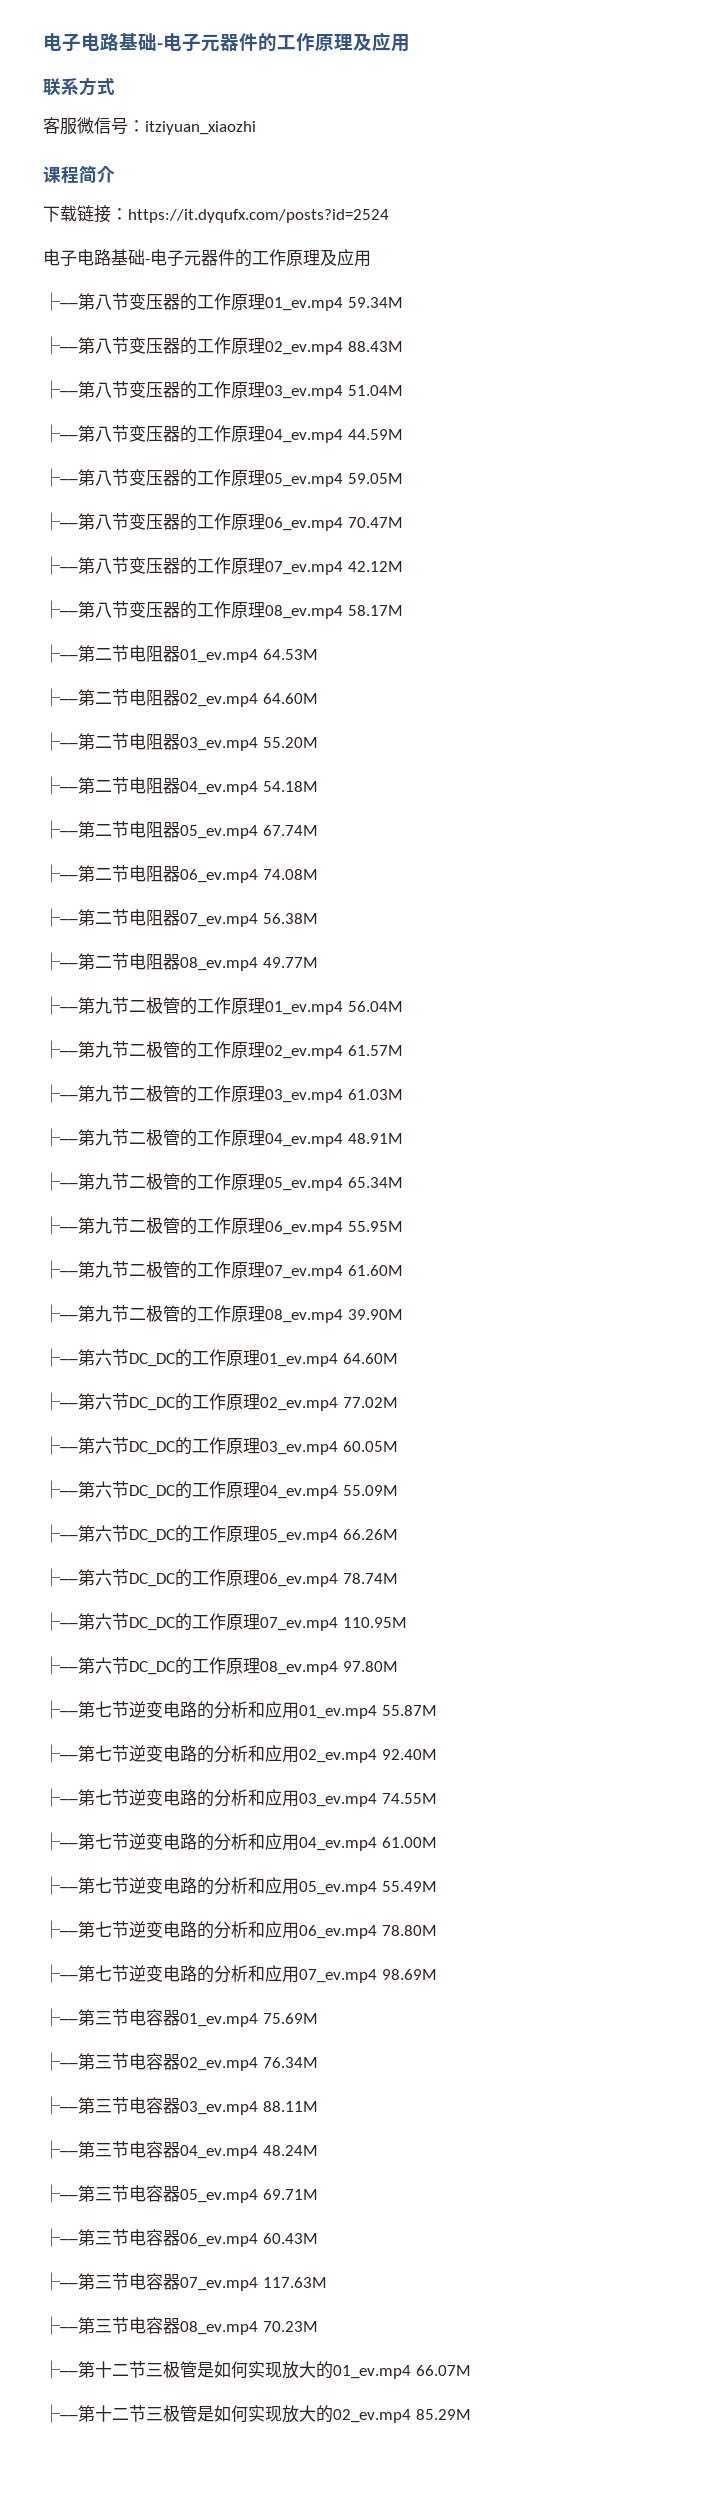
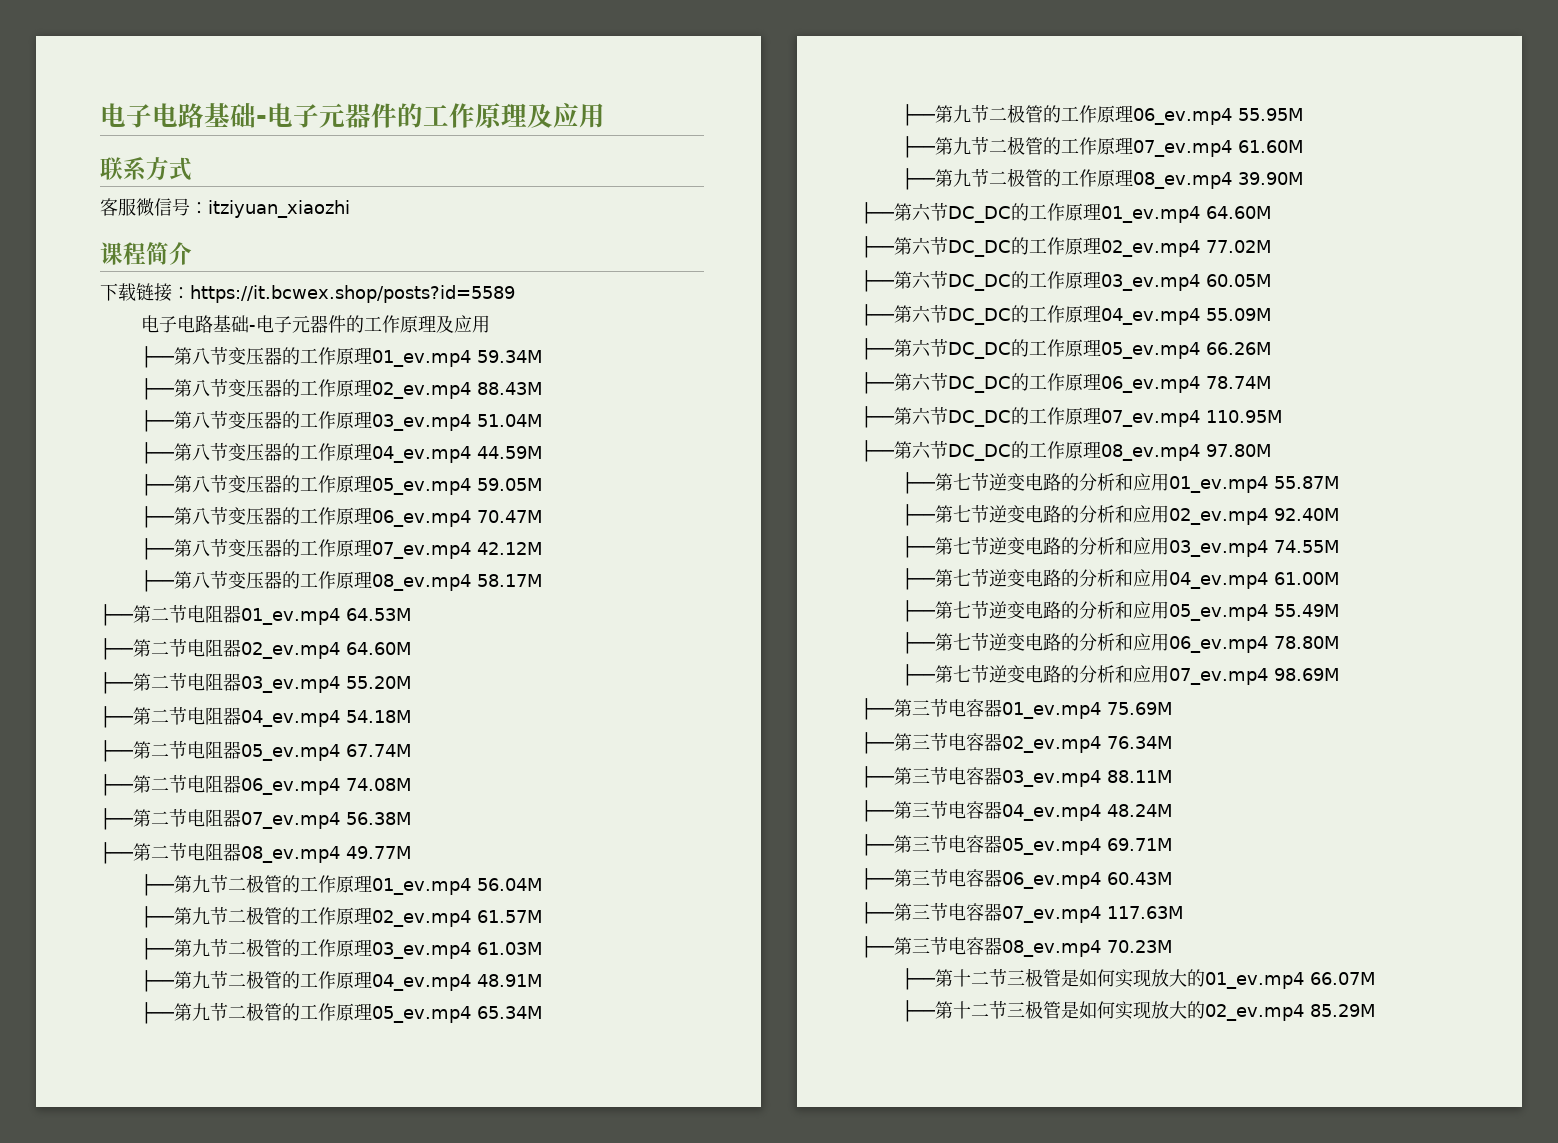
[128,209,389,223] https://it.dyqufx.com/posts?id=2524 -> [190,285,515,303] https://it.bcwex.shop/posts?id=5589

